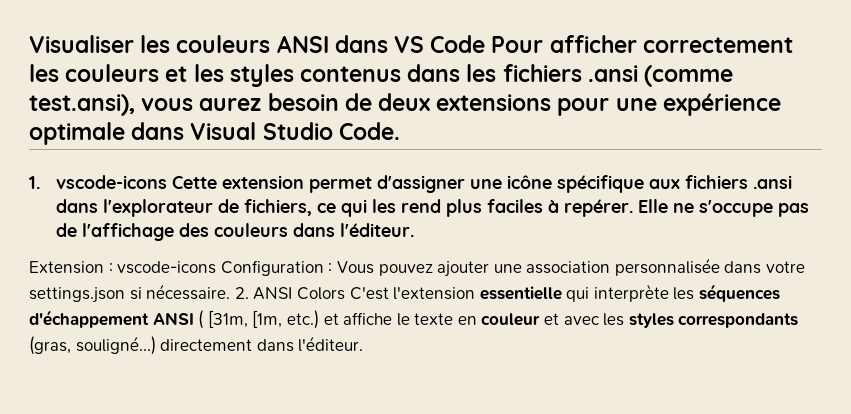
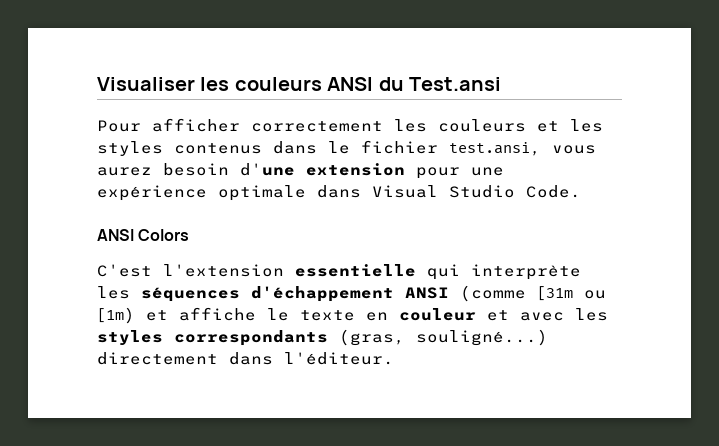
[334,35,486,53] dans VS Code -> [378,77,501,91] du Test.ansi //
[466,64,734,87] [29,93,552,116] les fichiers .ansi (comme test.ansi), vous aurez besoin de deux extensions -> [328,140,596,156] [97,163,405,176] le fichier test.ansi, vous aurez besoin d'une extension
[29,175,793,193] [56,199,810,217] [56,223,415,241] [29,258,806,277] [29,284,249,303] 1. vscode-icons Cette extension permet d'assigner une icône spécifique aux fichiers .ansi dans l'explorateur de fichiers, ce qui les rend plus faciles à repérer. Elle ne s'occupe pas de l'affichage des couleurs dans l'éditeur. // Extension : vscode-icons Configuration : Vous pouvez ajouter une association personnalisée dans votre settings.json si nécessaire. 2. -> (581, 191) none
(345, 293) none -> (190, 235) //
[198,310,319,329] ( [31m, [1m, etc.) -> [460,285,606,302] [97,307,135,324] (comme [31m ou [1m)

